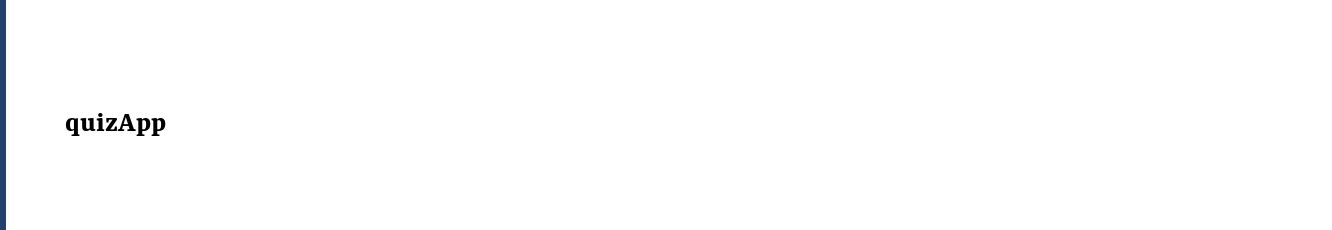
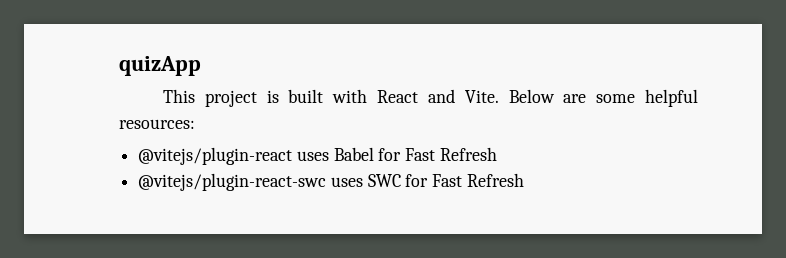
(166, 124) none -> [162,89,698,107] [119,119,195,129] [138,147,497,165] [138,173,524,191] // This project is built with React and Vite. Below are some helpful resources: // @vitejs/plugin-react uses Babel for Fast Refresh // @vitejs/plugin-react-swc uses SWC for Fast Refresh

